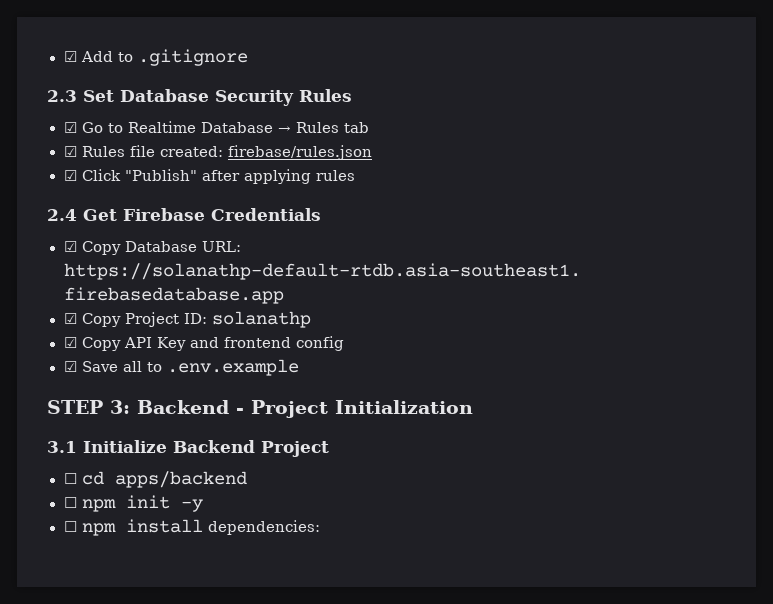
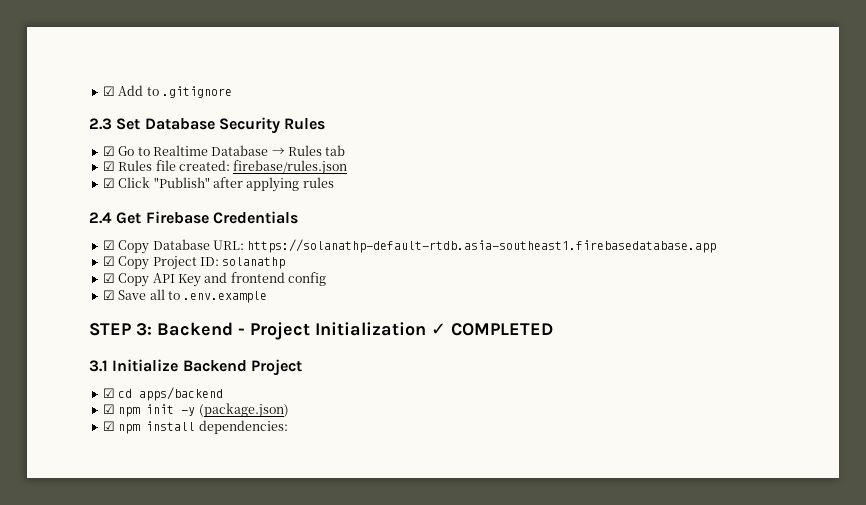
(473, 407) none -> [431,323,553,336] ✓ COMPLETED
[63,473,77,484] ☐ -> [102,388,115,398] ☑
[63,497,77,508] ☐ -> [102,404,115,414] ☑
[63,521,77,532] // ☐ -> [198,403,289,418] [102,421,115,431] (package.json) // ☑

